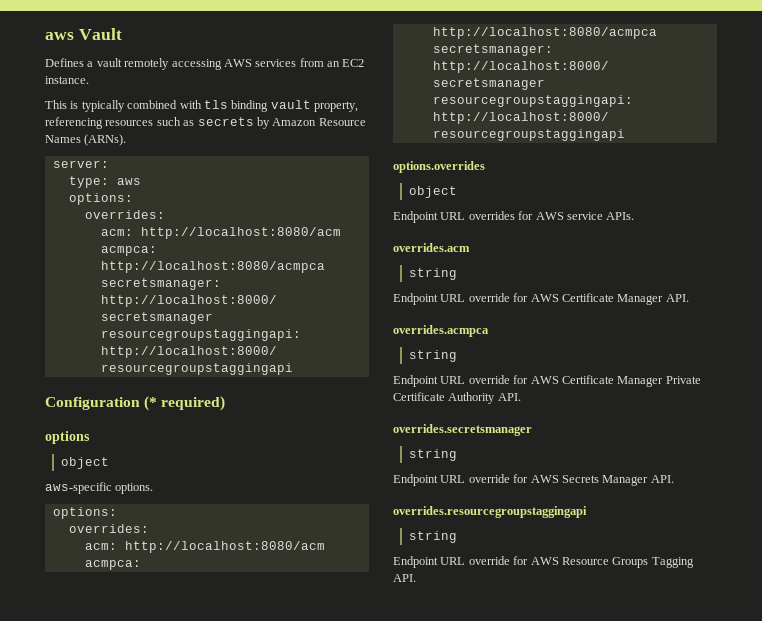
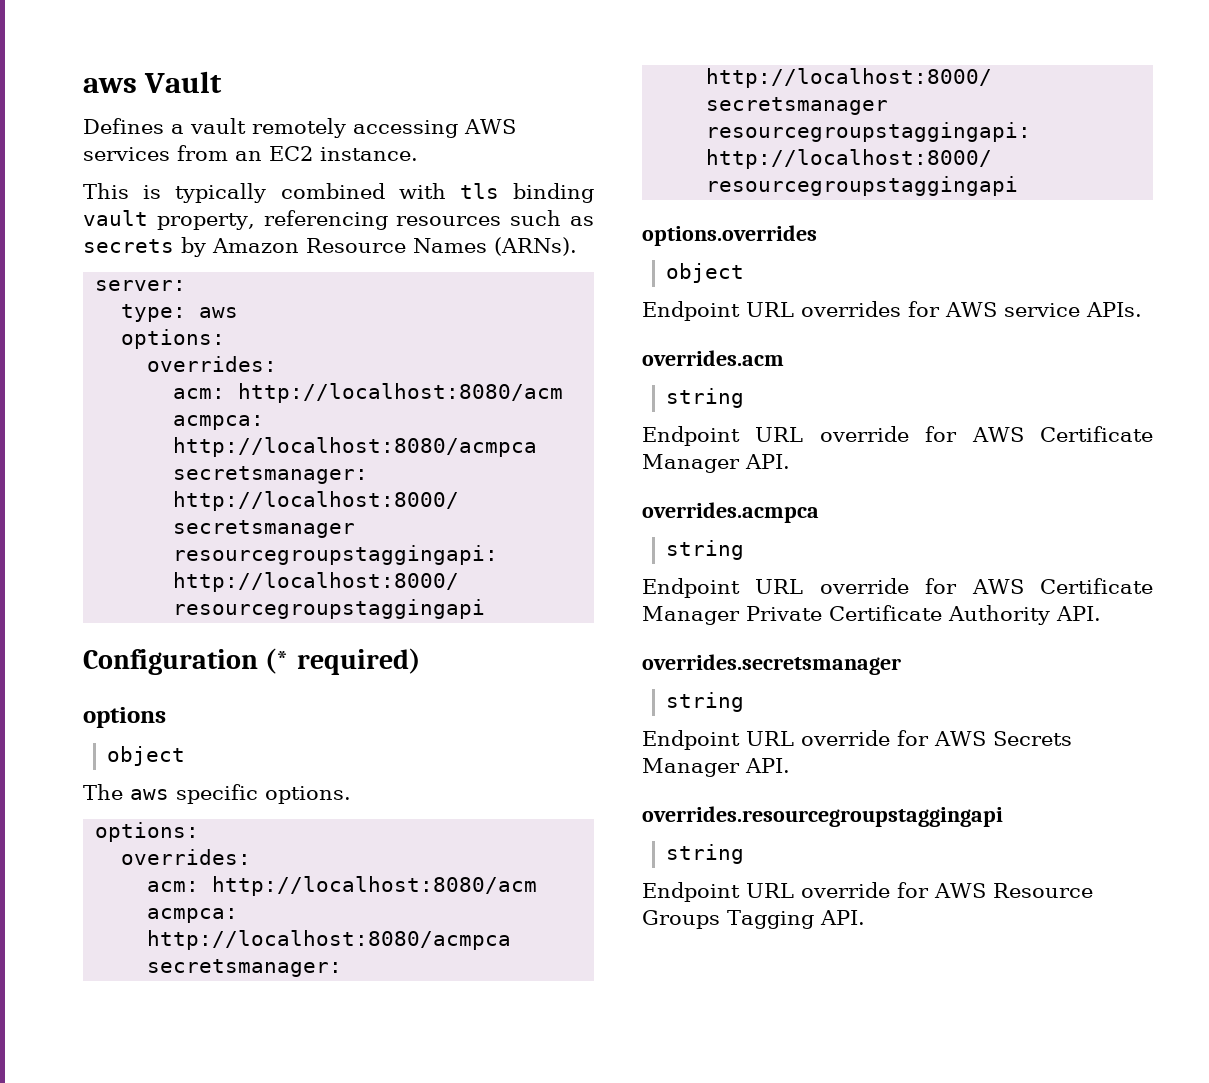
[45,482,112,494] aws-specific -> [83,784,258,804] The aws specific

